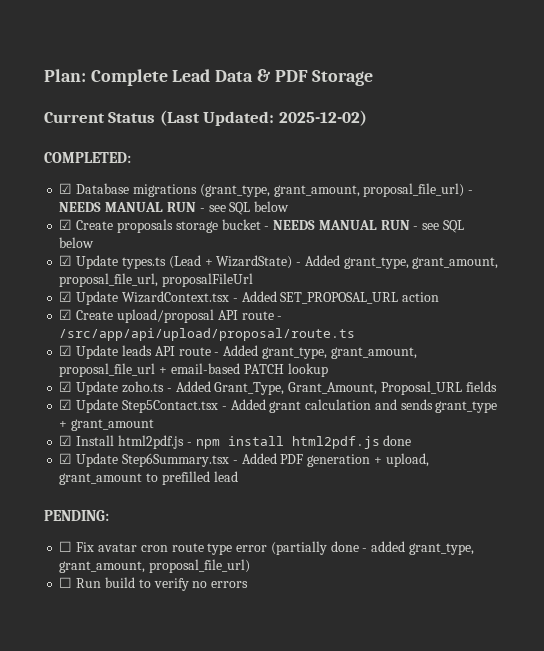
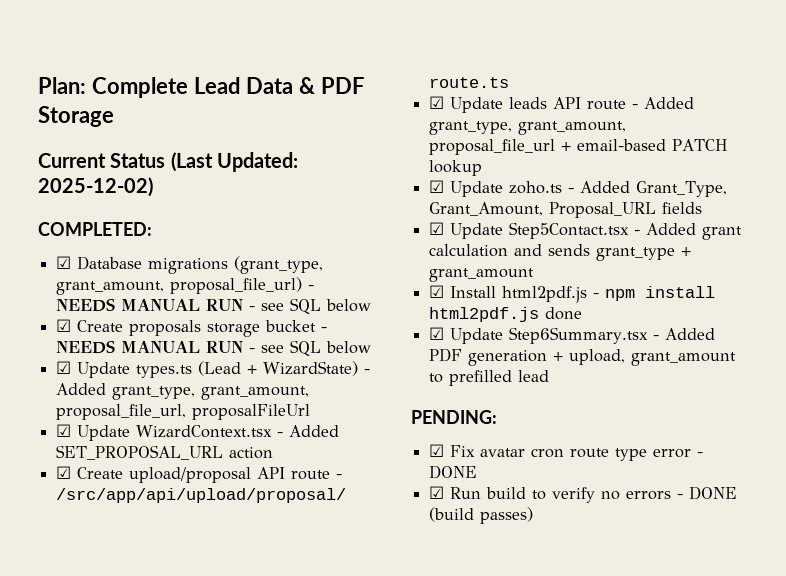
[59,541,73,552] ☐ -> [429,444,445,457] ☑
[270,541,474,555] [59,559,251,573] [59,577,73,588] (partially done - added grant_type, grant_amount, proposal_file_url) // ☐ -> [697,452,704,457] [429,465,478,479] [429,486,445,499] - DONE // ☑
(249, 584) none -> [677,486,738,500] [429,507,534,524] - DONE (build passes)

